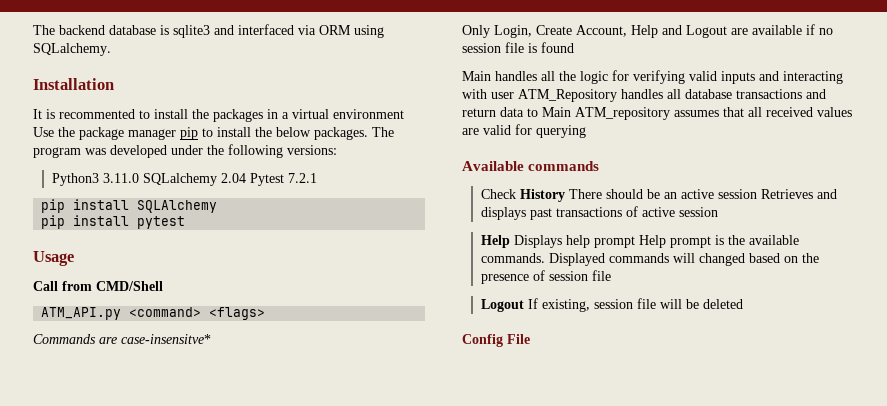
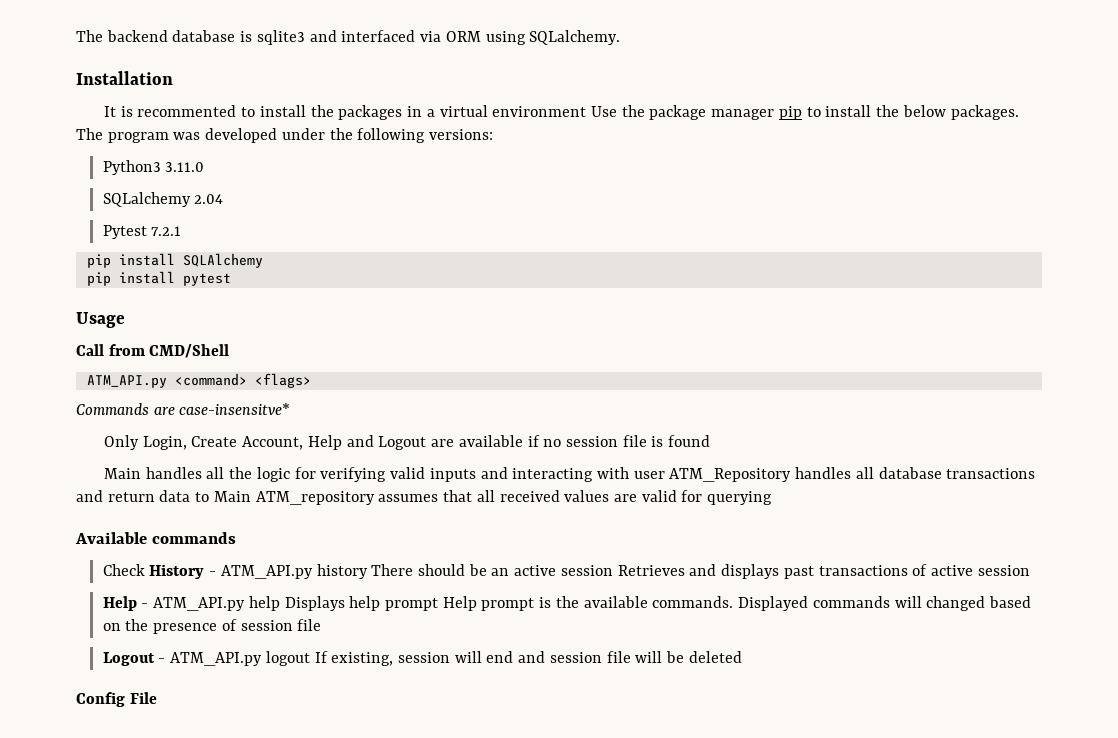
(139, 178) none -> (205, 167) //
(246, 178) none -> (224, 199) //
(565, 195) none -> [209,564,368,579] - ATM_API.py history
(510, 241) none -> [141,596,280,611] - ATM_API.py help
[527,298,590,312] If existing, -> [158,651,546,666] - ATM_API.py logout If existing, session will end and

